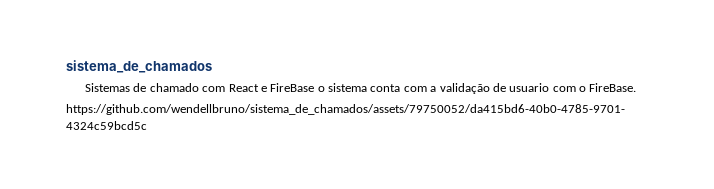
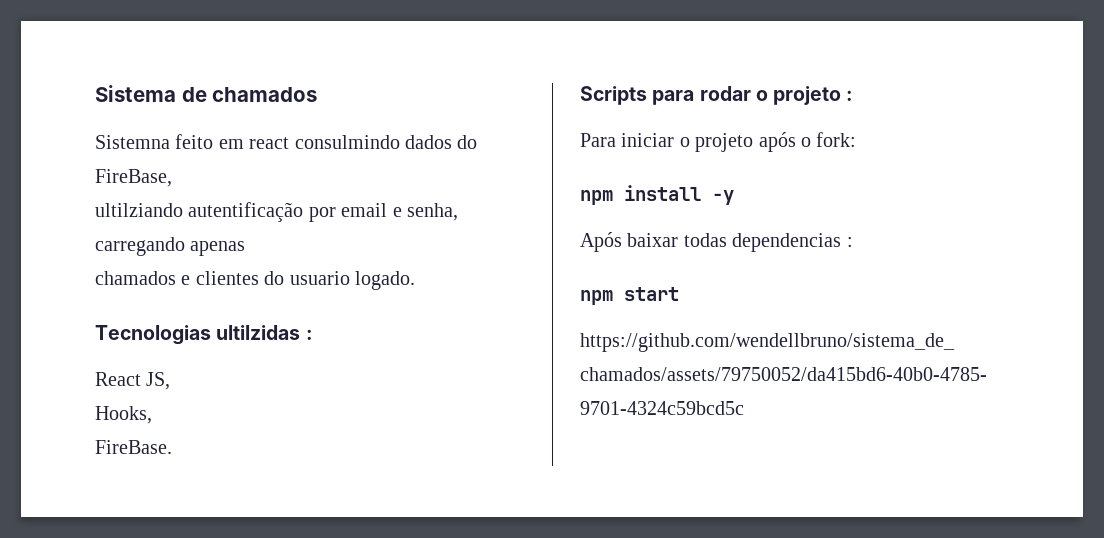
[66,60,212,73] [85,83,637,94] sistema_de_chamados // Sistemas de chamado com React e FireBase o sistema conta com a validação de usuario com o FireBase. -> [95,85,318,102] [95,134,478,149] [95,169,172,187] [95,202,458,222] [95,237,246,256] [95,271,415,290] [95,325,313,345] [95,372,171,390] [95,406,152,424] [95,440,172,454] [580,86,854,105] [580,132,857,152] [580,185,734,205] [580,232,853,252] [580,287,679,305] Sistema de chamados // Sistemna feito em react consulmindo dados do FireBase, // ultilziando autentificação por email e senha, carregando apenas // chamados e clientes do usuario logado. // Tecnologias ultilzidas : // React JS, // Hooks, // FireBase. // Scripts para rodar o projeto : // Para iniciar o projeto após o fork: // npm install -y // Após baixar todas dependencias : // npm start

